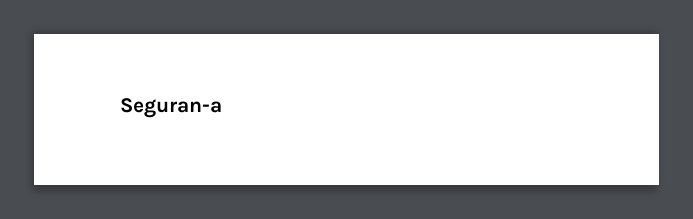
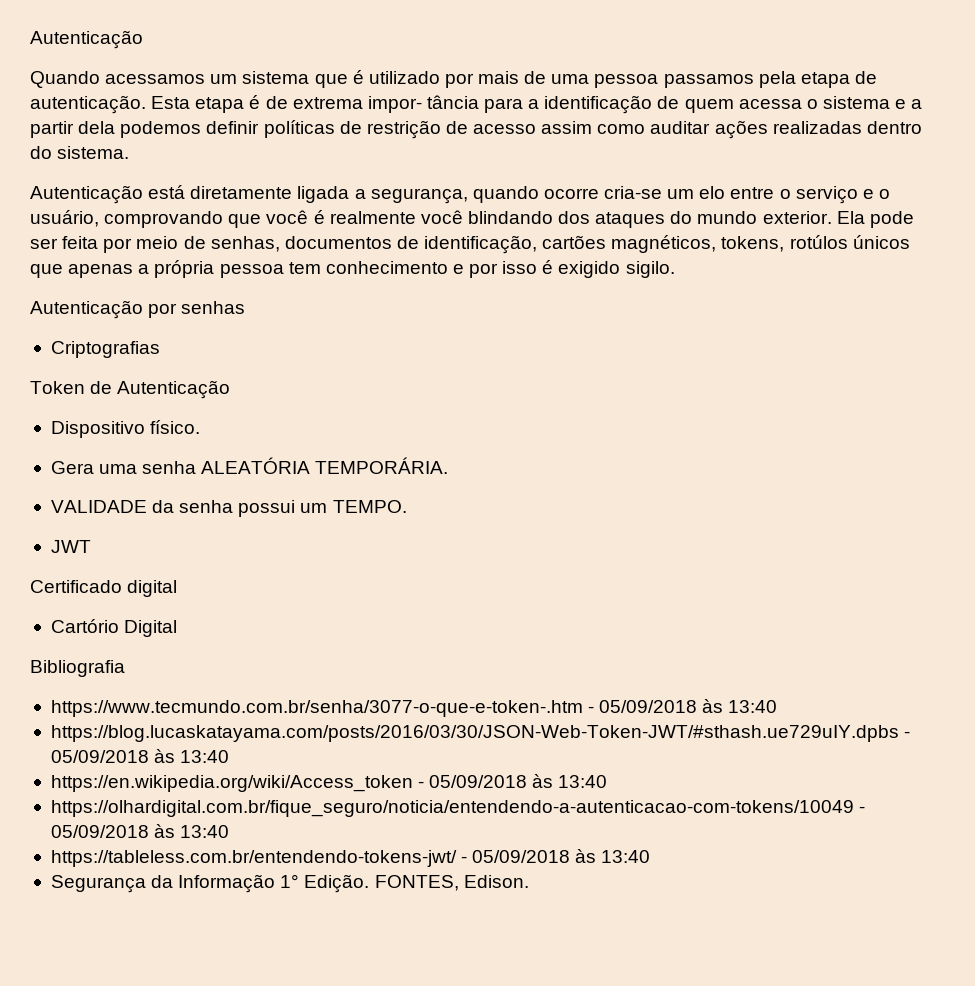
[120,98,222,118] Seguran-a -> [30,30,143,49] [30,70,877,88] [30,95,923,114] [30,120,922,139] [30,146,130,159] [30,185,890,204] [30,210,914,228] [30,235,910,254] [30,260,675,278] [30,300,246,319] [50,341,160,358] [30,380,231,399] [50,420,201,438] [50,457,449,474] [50,500,407,517] [50,540,91,553] [30,580,178,597] [50,619,178,637] [30,660,125,677] [50,699,778,717] [50,725,911,742] [50,749,230,763] [50,774,608,792] [50,800,866,817] [50,824,230,838] [50,849,651,867] [50,874,529,893] Autenticação // Quando acessamos um sistema que é utilizado por mais de uma pessoa passamos pela etapa de autenticação. Esta etapa é de extrema impor- tância para a identificação de quem acessa o sistema e a partir dela podemos definir políticas de restrição de acesso assim como auditar ações realizadas dentro do sistema. // Autenticação está diretamente ligada a segurança, quando ocorre cria-se um elo entre o serviço e o usuário, comprovando que você é realmente você blindando dos ataques do mundo exterior. Ela pode ser feita por meio de senhas, documentos de identificação, cartões magnéticos, tokens, rotúlos únicos que apenas a própria pessoa tem conhecimento e por isso é exigido sigilo. // Autenticação por senhas // Criptografias // Token de Autenticação // Dispositivo físico. // Gera uma senha ALEATÓRIA TEMPORÁRIA. // VALIDADE da senha possui um TEMPO. // JWT // Certificado digital // Cartório Digital // Bibliografia // https://www.tecmundo.com.br/senha/3077-o-que-e-token-.htm - 05/09/2018 às 13:40 // https://blog.lucaskatayama.com/posts/2016/03/30/JSON-Web-Token-JWT/#sthash.ue729uIY.dpbs - 05/09/2018 às 13:40 // https://en.wikipedia.org/wiki/Access_token - 05/09/2018 às 13:40 // https://olhardigital.com.br/fique_seguro/noticia/entendendo-a-autenticacao-com-tokens/10049 - 05/09/2018 às 13:40 // https://tableless.com.br/entendendo-tokens-jwt/ - 05/09/2018 às 13:40 // Segurança da Informação 1° Edição. FONTES, Edison.

